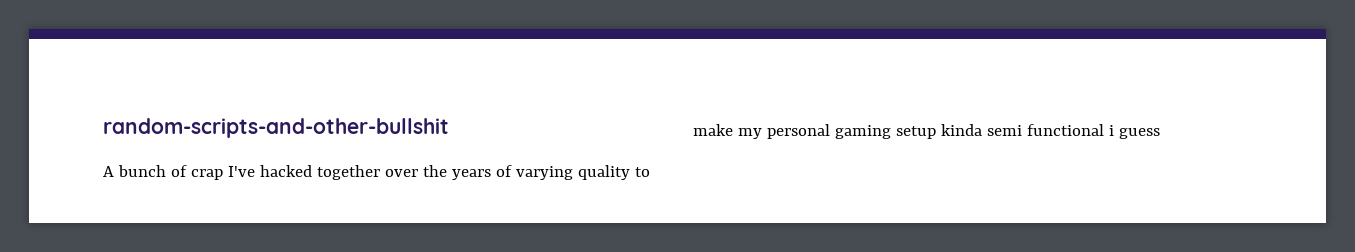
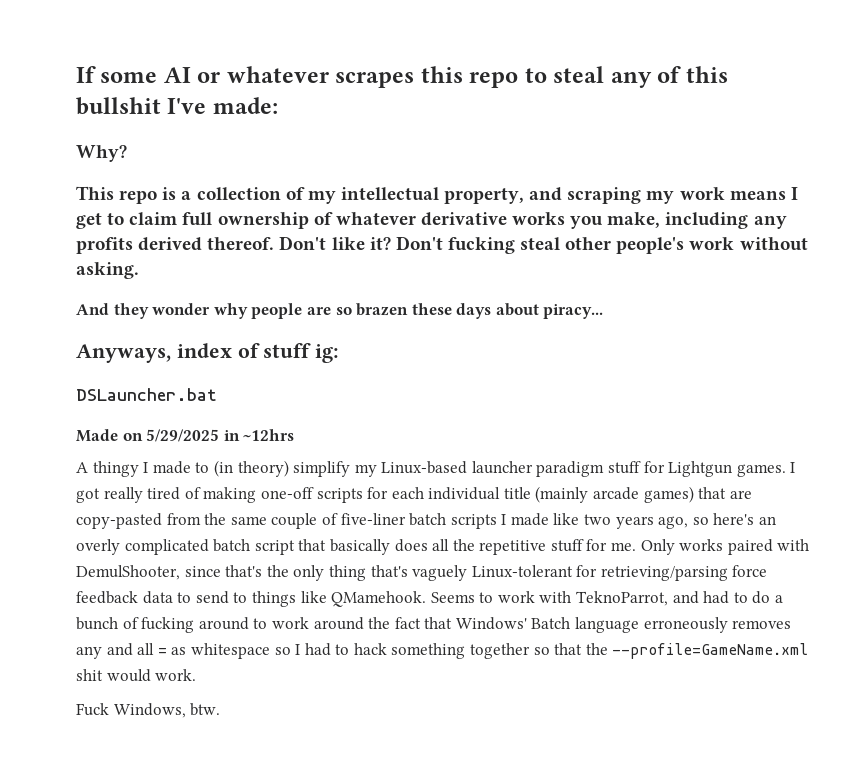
[103,118,449,138] [103,165,650,180] [693,124,1160,139] random-scripts-and-other-bullshit // A bunch of crap I've hacked together over the years of varying quality to make my personal gaming setup kinda semi functional i guess -> [76,66,728,88] [76,97,278,115] [76,145,127,162] [76,186,798,204] [76,212,787,229] [76,236,808,254] [76,262,139,279] [76,303,604,319] [76,343,340,363] [76,388,217,401] [76,429,295,442] [76,460,796,477] [76,486,752,503] [76,513,777,529] [76,539,810,555] [76,565,768,581] [76,591,784,607] [76,617,792,633] [76,643,809,659] [76,669,197,682] [76,703,221,718] If some AI or whatever scrapes this repo to steal any of this bullshit I've made: // Why? // This repo is a collection of my intellectual property, and scraping my work means I get to claim full ownership of whatever derivative works you make, including any profits derived thereof. Don't like it? Don't fucking steal other people's work without asking. // And they wonder why people are so brazen these days about piracy... // Anyways, index of stuff ig: // DSLauncher.bat // Made on 5/29/2025 in ~12hrs // A thingy I made to (in theory) simplify my Linux-based launcher paradigm stuff for Lightgun games. I got really tired of making one-off scripts for each individual title (mainly arcade games) that are copy-pasted from the same couple of five-liner batch scripts I made like two years ago, so here's an overly complicated batch script that basically does all the repetitive stuff for me. Only works paired with DemulShooter, since that's the only thing that's vaguely Linux-tolerant for retrieving/parsing force feedback data to send to things like QMamehook. Seems to work with TeknoParrot, and had to do a bunch of fucking around to work around the fact that Windows' Batch language erroneously removes any and all = as whitespace so I had to hack something together so that the --profile=GameName.xml shit would work. // Fuck Windows, btw.

